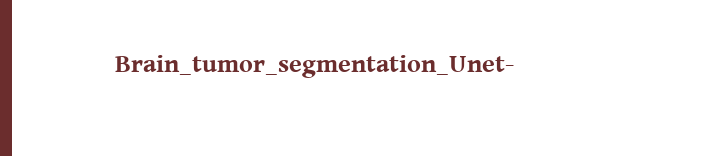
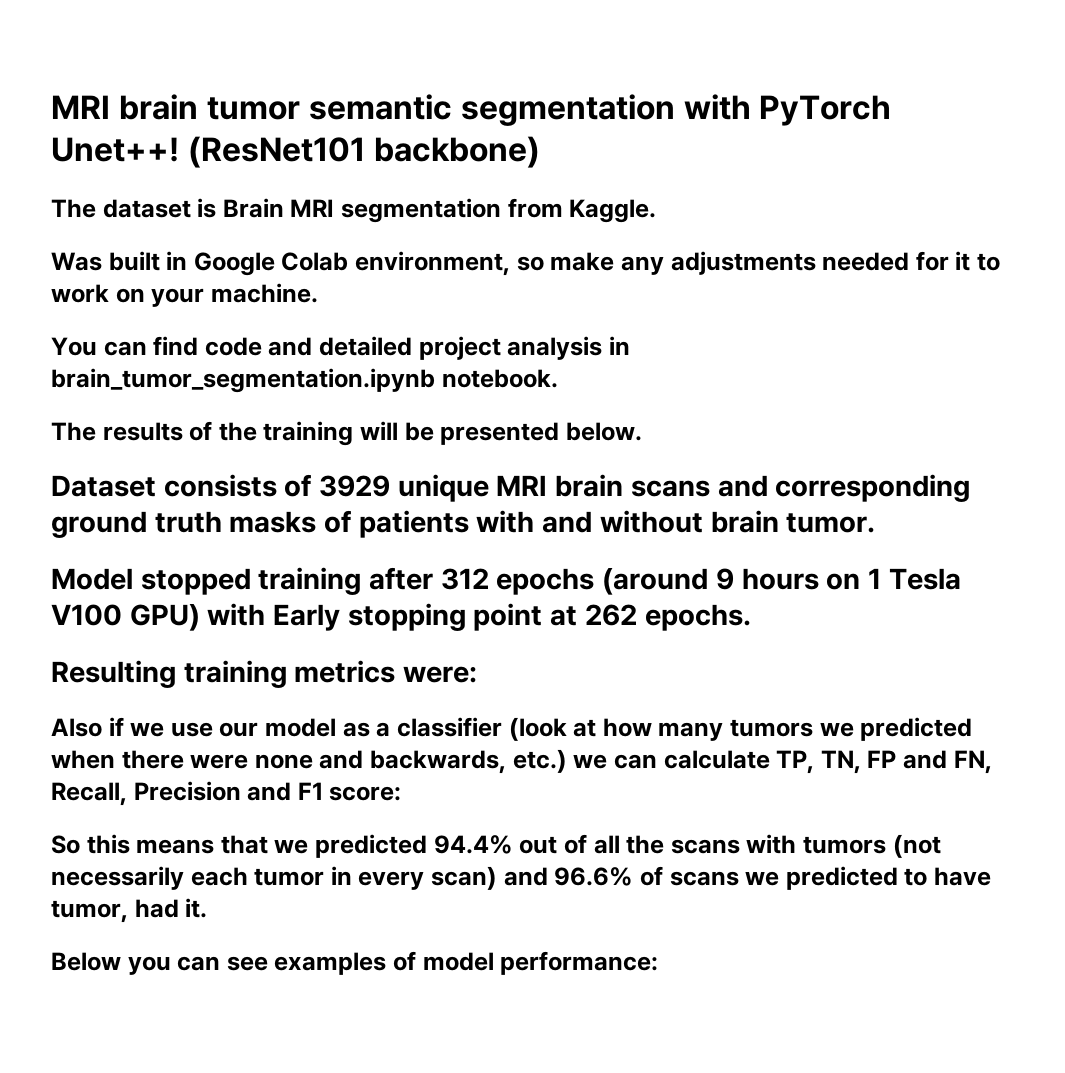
[115,55,514,78] Brain_tumor_segmentation_Unet- -> [51,94,892,126] [51,136,540,168] [51,198,657,223] [51,251,1000,276] [51,283,318,307] [51,336,630,360] [51,368,558,393] [51,421,642,446] [51,474,971,502] [51,510,876,538] [51,567,961,595] [51,603,751,631] [51,660,478,688] [51,717,973,741] [51,749,992,774] [51,781,402,806] [51,834,941,858] [51,866,991,890] [51,898,208,923] [51,951,659,975] MRI brain tumor semantic segmentation with PyTorch Unet++! (ResNet101 backbone) // The dataset is Brain MRI segmentation from Kaggle. // Was built in Google Colab environment, so make any adjustments needed for it to work on your machine. // You can find code and detailed project analysis in brain_tumor_segmentation.ipynb notebook. // The results of the training will be presented below. // Dataset consists of 3929 unique MRI brain scans and corresponding ground truth masks of patients with and without brain tumor. // Model stopped training after 312 epochs (around 9 hours on 1 Tesla V100 GPU) with Early stopping point at 262 epochs. // Resulting training metrics were: // Also if we use our model as a classifier (look at how many tumors we predicted when there were none and backwards, etc.) we can calculate TP, TN, FP and FN, Recall, Precision and F1 score: // So this means that we predicted 94.4% out of all the scans with tumors (not necessarily each tumor in every scan) and 96.6% of scans we predicted to have tumor, had it. // Below you can see examples of model performance:

